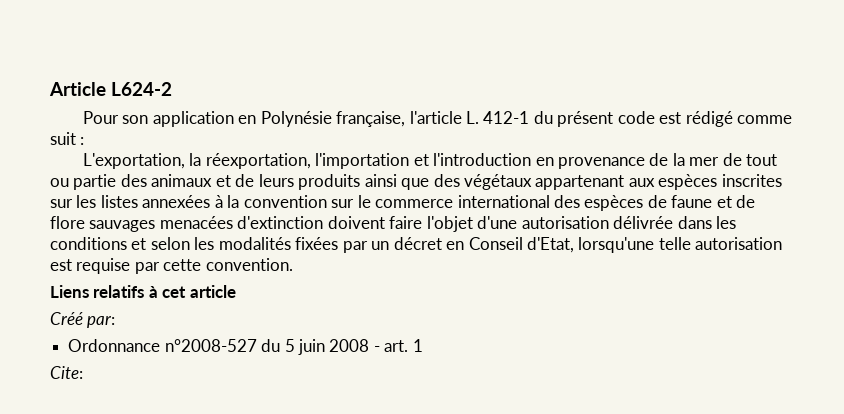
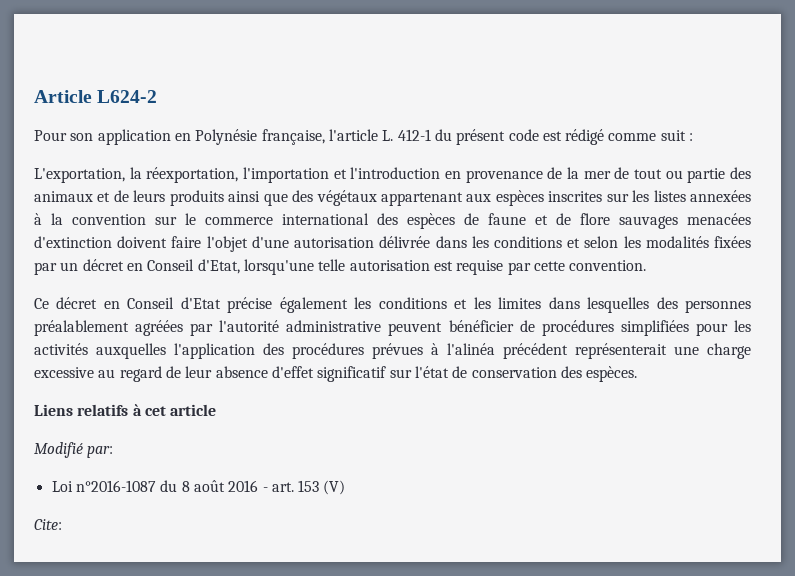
(293, 264) none -> [34,297,752,313] [34,320,752,336] [34,343,751,359] [34,366,638,382] // Ce décret en Conseil d'Etat précise également les conditions et les limites dans lesquelles des personnes préalablement agréées par l'autorité administrative peuvent bénéficier de procédures simplifiées pour les activités auxquelles l'application des procédures prévues à l'alinéa précédent représenterait une charge excessive au regard de leur absence d'effet significatif sur l'état de conservation des espèces.
[50,312,83,325] Créé -> [34,442,83,458] Modifié
[68,339,423,355] Ordonnance n°2008-527 du 5 juin 2008 - art. 1 -> [51,480,346,495] Loi n°2016-1087 du 8 août 2016 - art. 153 (V)

